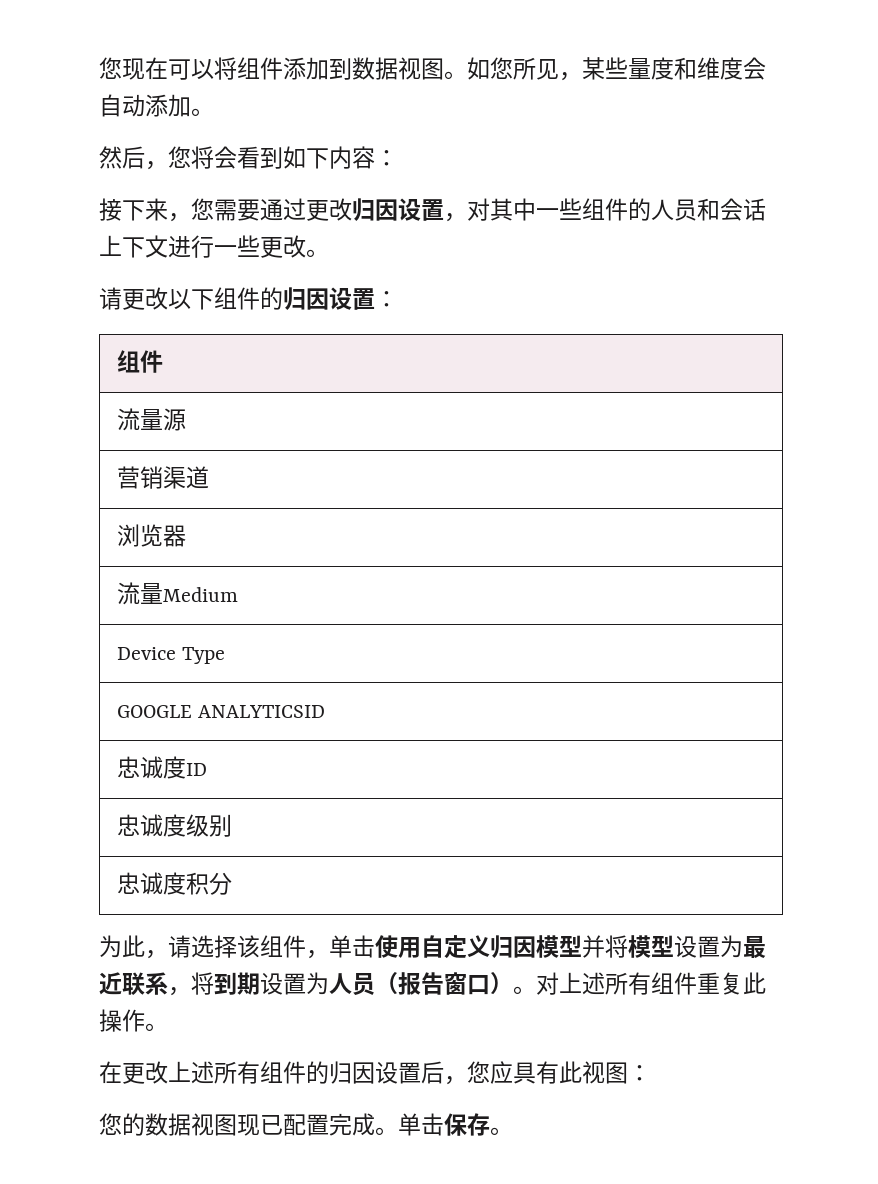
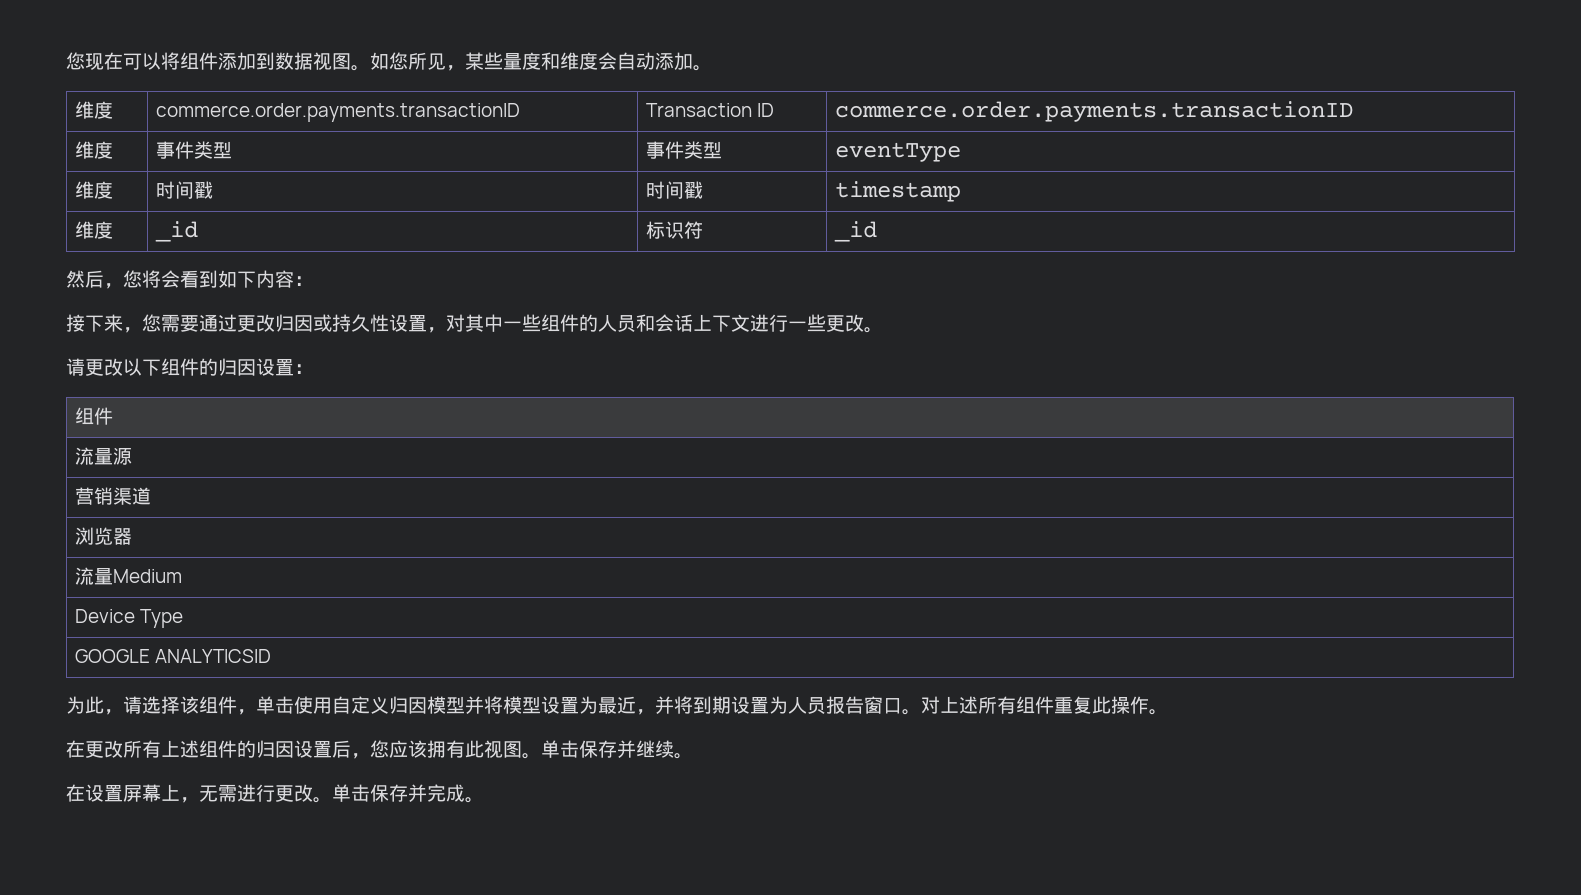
(214, 112) none -> [74,101,113,119] [155,103,520,122] [645,103,775,117] [834,101,1353,122] [74,141,113,159] [155,141,232,159] [645,141,722,159] [834,142,961,162] [74,181,113,199] [155,181,213,199] [645,181,703,199] [834,181,961,202] [74,221,113,239] [154,221,198,242] [645,221,703,239] [833,221,877,242] // 维度 | commerce.order.payments.transactionID | Transaction ID | commerce.order.payments.transactionID // 维度 | 事件类型 | 事件类型 | eventType // 维度 | 时间戳 | 时间戳 | timestamp // 维度 | _id | 标识符 | _id
(398, 210) none -> [313,314,389,332] 或持久性
[117,756,208,779] [117,814,233,837] [117,872,233,895] // 忠诚度ID // 忠诚度级别 // 忠诚度积分 -> (272, 656) none
[122,972,191,996] 联系， -> [636,696,674,715] ，并
[375,972,398,995] （ -> (826, 705) none
[490,972,513,995] ） -> (902, 706) none
[168,1061,260,1084] 上述所有 -> [123,740,199,758] 所有上述
[513,1062,536,1084] 具 -> [408,740,446,758] 该拥
[628,1065,651,1081] [99,1113,513,1136] ： // 您的数据视图现已配置完成。单击保存。 -> [522,740,693,759] [66,784,484,803] 。单击保存并继续。 // 在设置屏幕上，无需进行更改。单击保存并完成。

